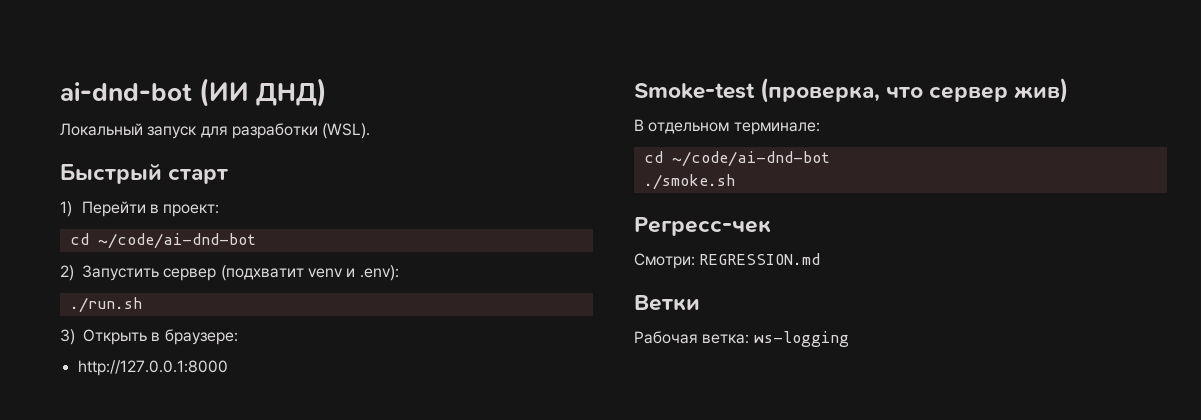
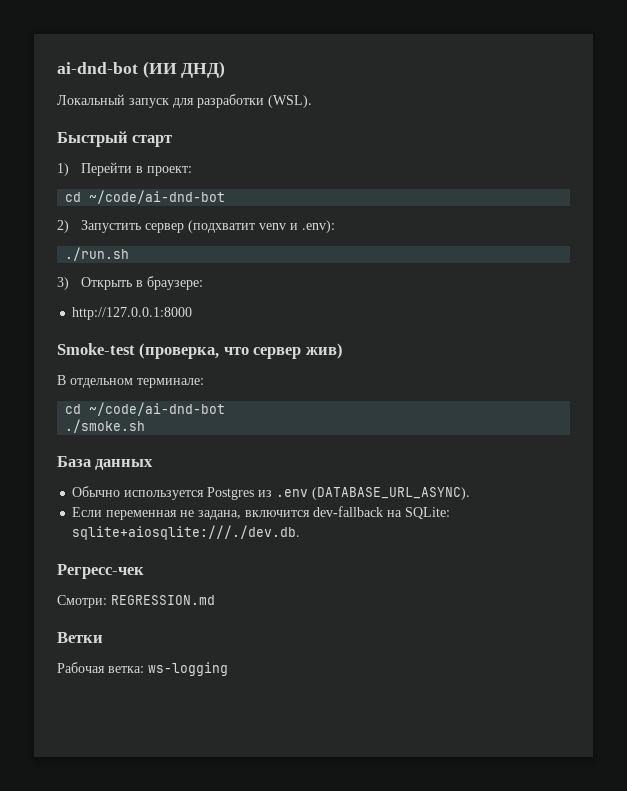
(735, 182) none -> [57,456,154,470] [72,486,471,500] [72,506,451,520] [72,525,301,540] // База данных // Обычно используется Postgres из .env (DATABASE_URL_ASYNC). // Если переменная не задана, включится dev-fallback на SQLite: sqlite+aiosqlite:///./dev.db.

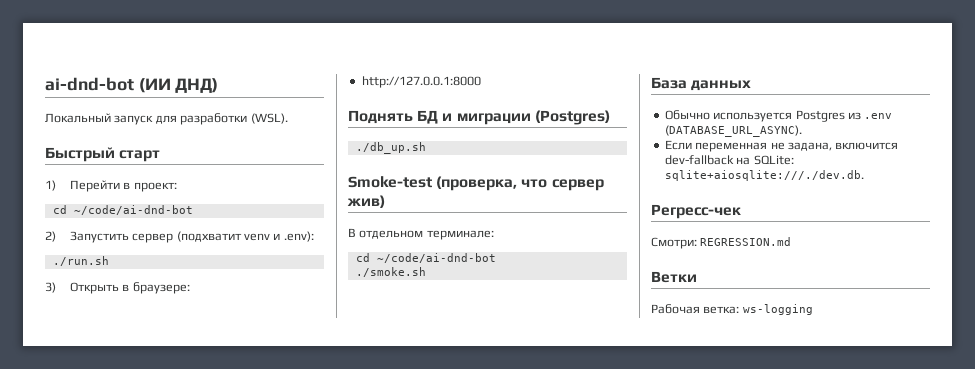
(193, 313) none -> [348,110,610,125] [355,142,426,154] // Поднять БД и миграции (Postgres) // ./db_up.sh

